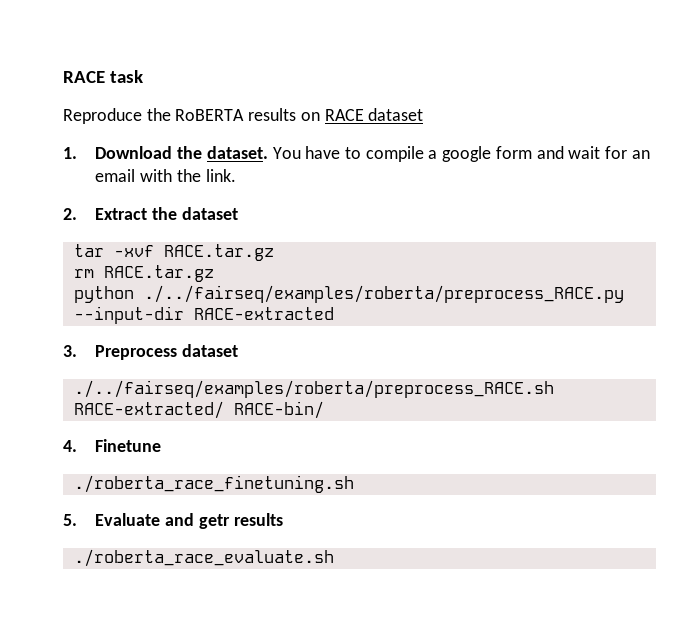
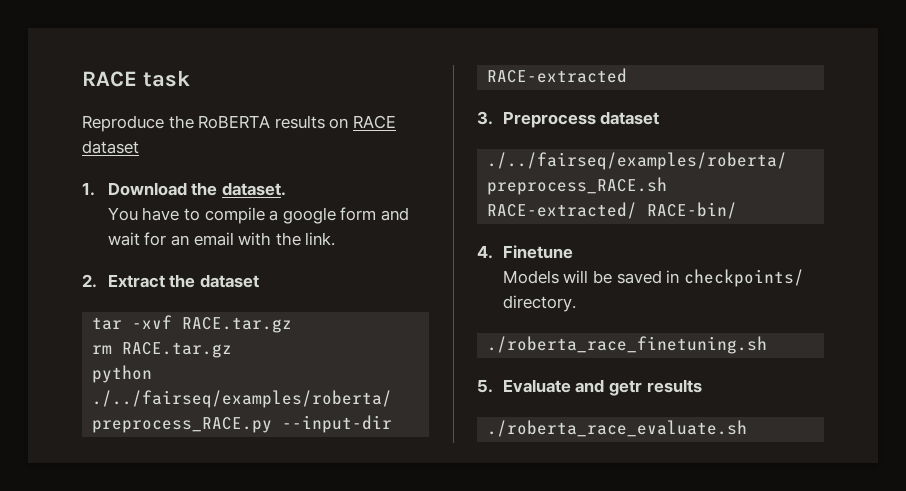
(268, 152) none -> (286, 189) //
(162, 445) none -> [502,269,804,287] [502,295,576,312] // Models will be saved in checkpoints/ directory.

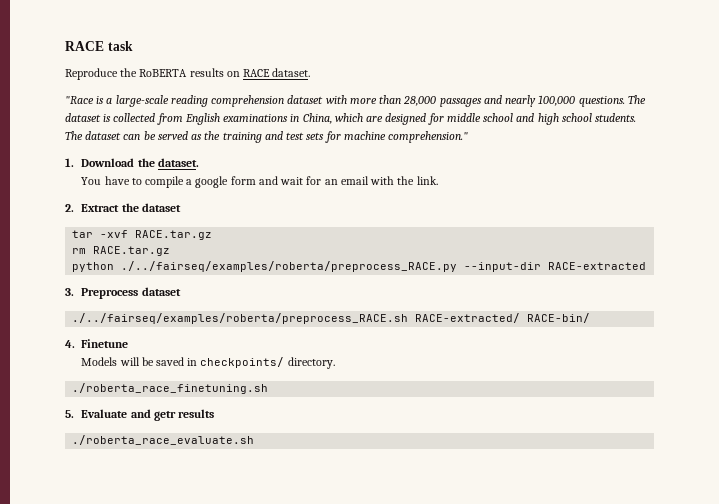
[82,140,139,154] dataset -> [272,68,311,77] [65,95,646,107] [65,113,637,125] [65,131,469,143] dataset. // "Race is a large-scale reading comprehension dataset with more than 28,000 passages and nearly 100,000 questions. The dataset is collected from English examinations in China, which are designed for middle school and high school students. The dataset can be served as the training and test sets for machine comprehension."

